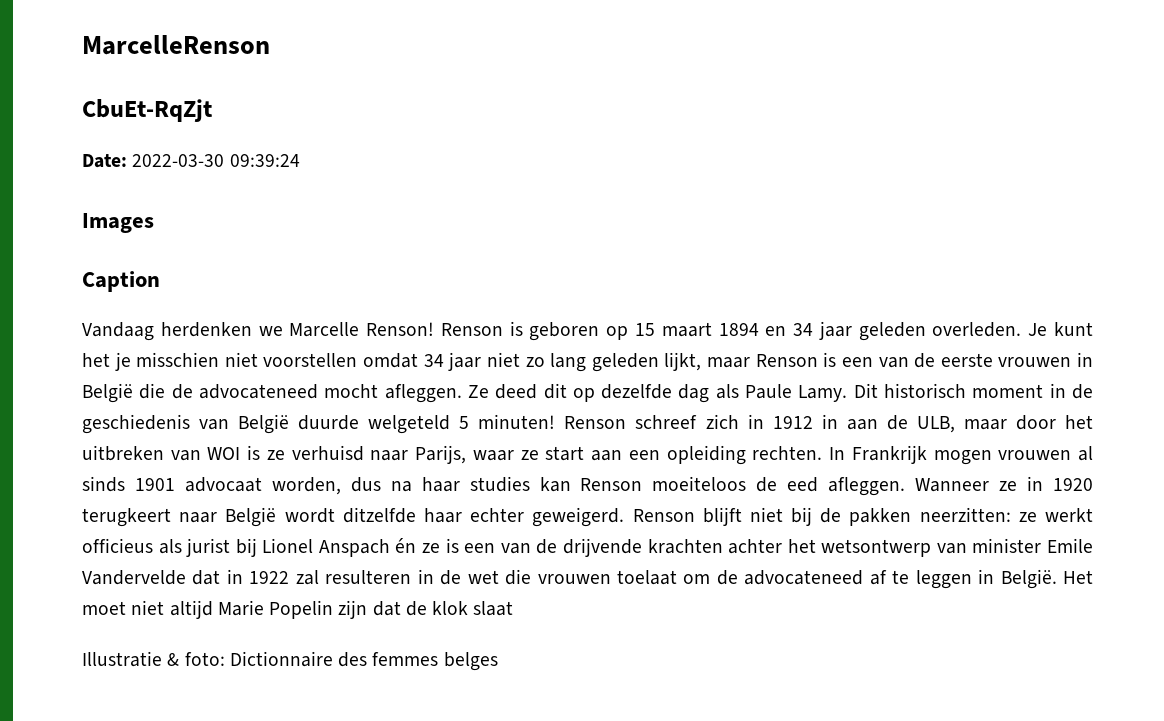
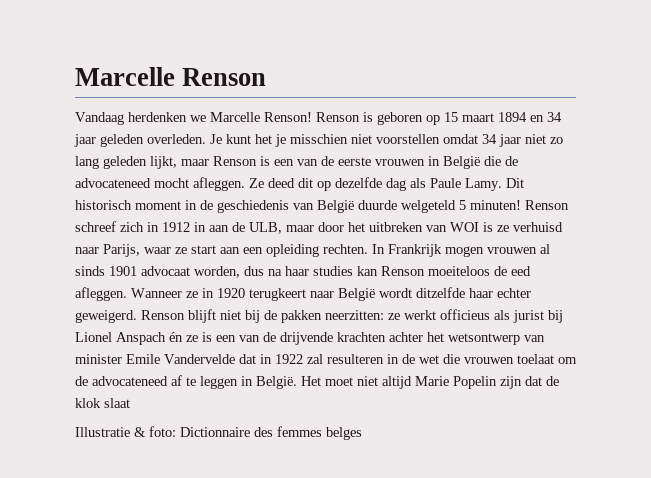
[82,35,270,55] [82,99,212,122] [82,154,300,168] [82,213,154,233] [82,271,160,292] MarcelleRenson // CbuEt-RqZjt // Date: 2022-03-30 09:39:24 // Images // Caption -> [75,67,267,86] Marcelle Renson

